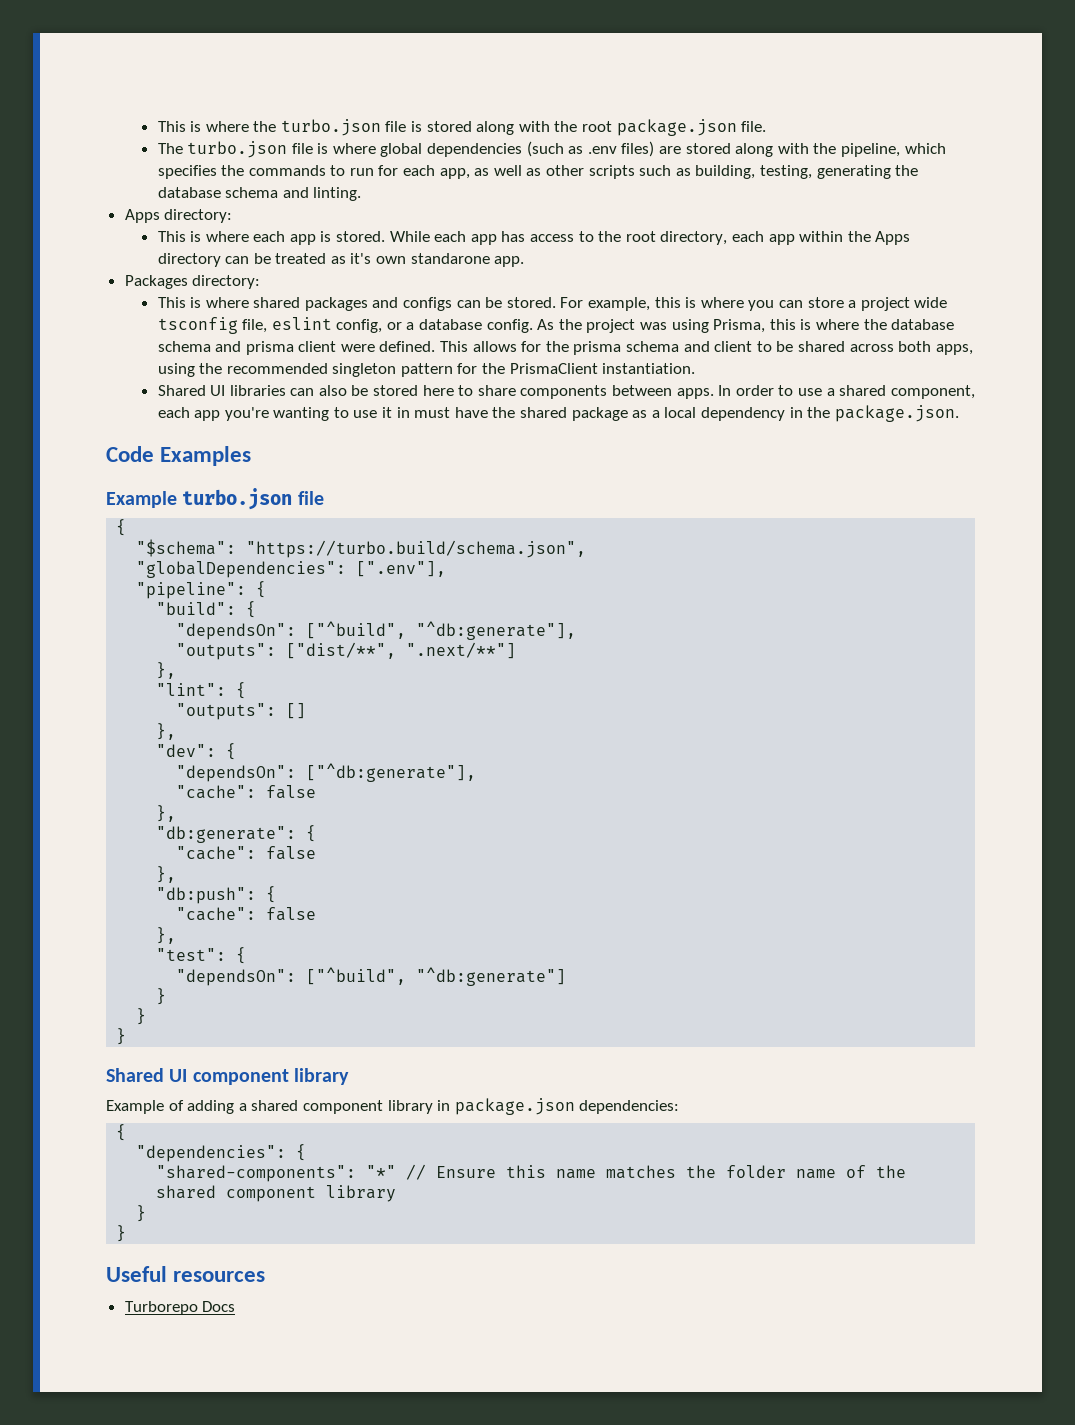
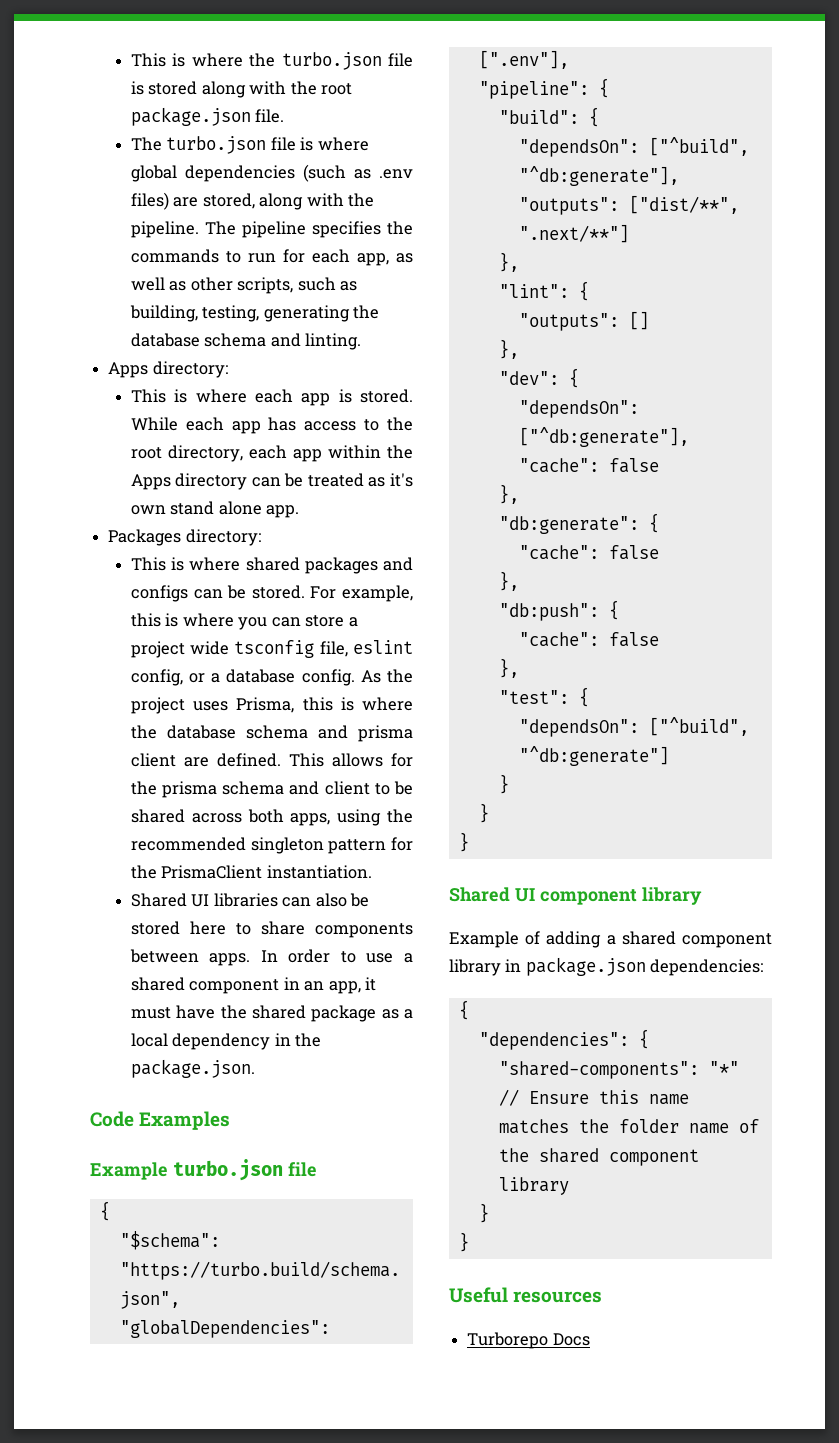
[685,143,946,157] stored along with the pipeline, which -> [202,193,375,210] [130,221,306,238] stored, along with the pipeline. The pipeline
[588,165,635,179] scripts -> [237,277,294,294] scripts,
[410,253,490,264] standarone -> [170,501,262,515] stand alone
[639,319,709,333] was using -> [193,701,229,711] uses
[340,344,375,352] were -> [183,757,209,767] are
[890,385,975,399] [157,407,410,421] component, each app you're wanting to use it in -> [189,977,377,994] component in an app, it

